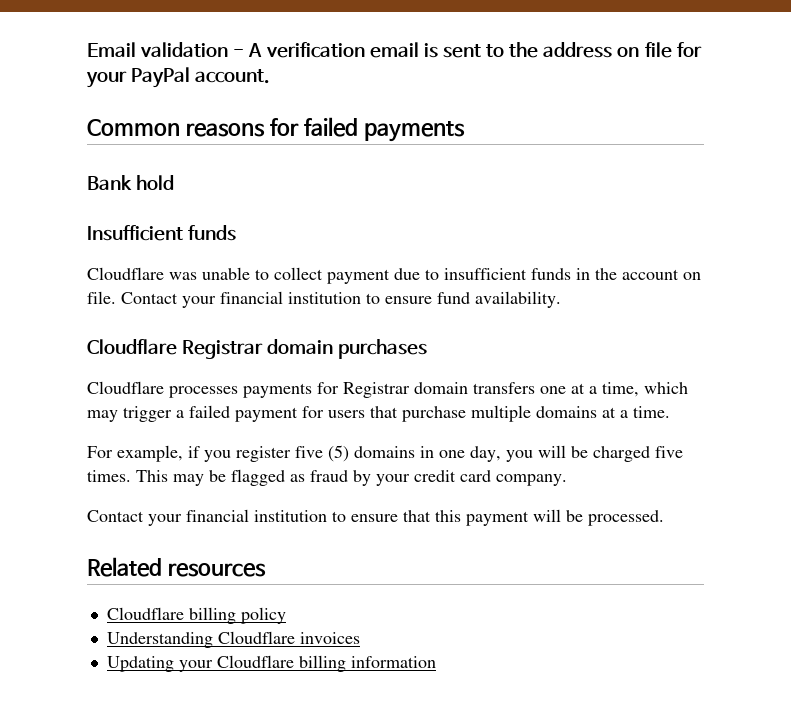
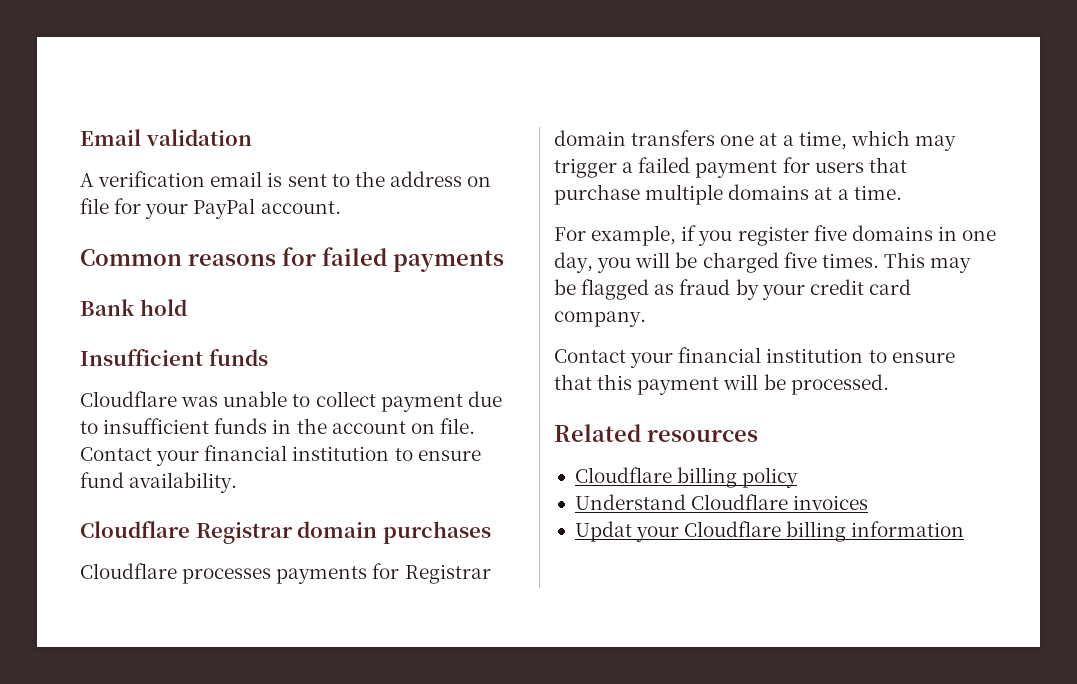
[233,49,245,57] - -> (252, 137) //
[328,445,349,462] (5) -> (847, 233) none
[106,632,213,648] Understanding -> [574,494,686,510] Understand
[106,656,174,672] Updating -> [574,521,632,542] Updat

